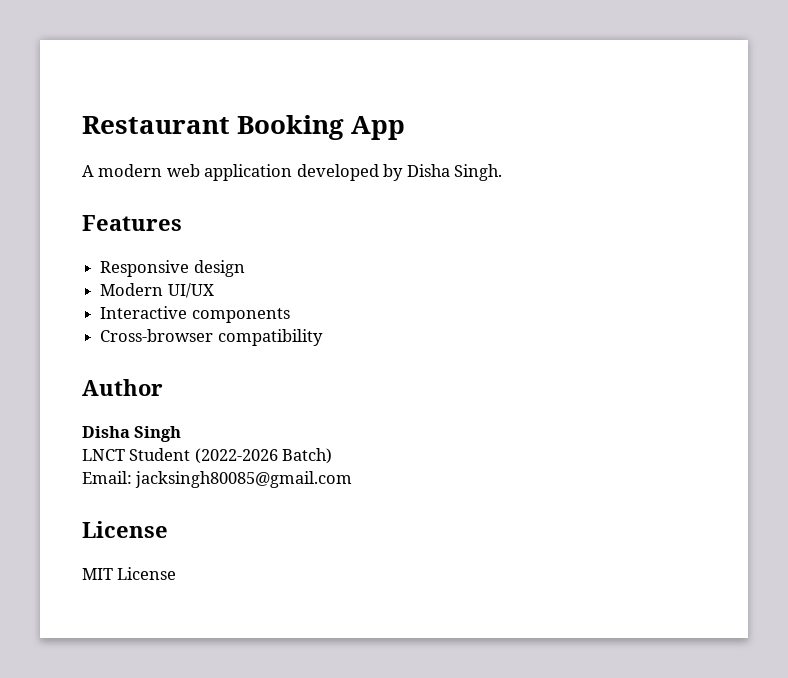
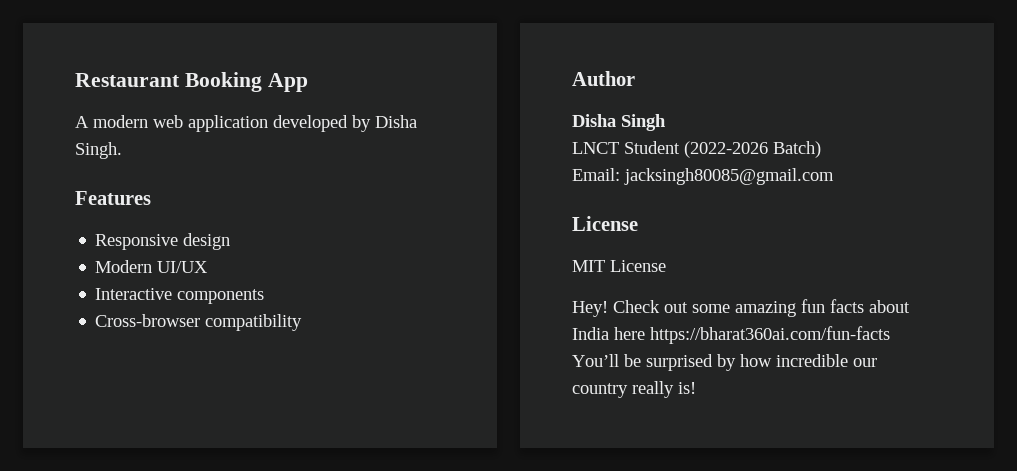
(177, 573) none -> [572,299,910,317] [572,326,890,344] [572,354,877,371] [572,381,696,398] // Hey! Check out some amazing fun facts about India here https://bharat360ai.com/fun-facts You’ll be surprised by how incredible our country really is!

